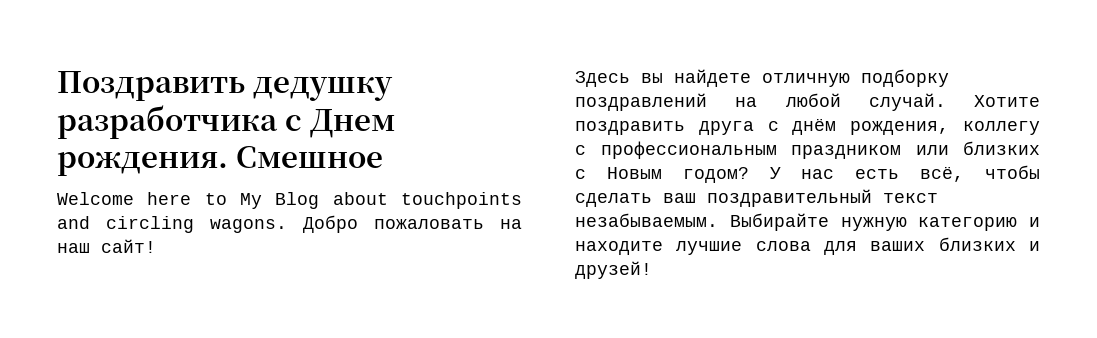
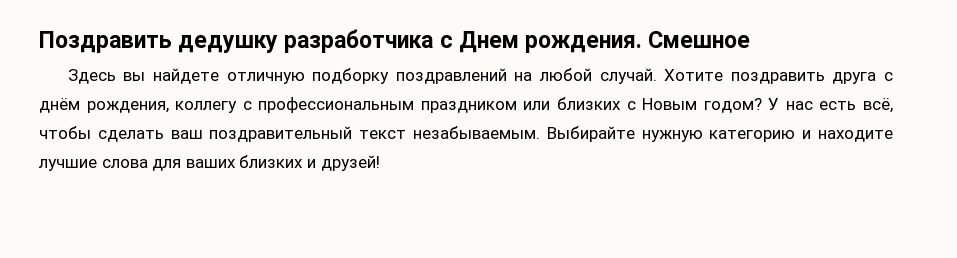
[57,192,522,209] [57,215,522,233] [57,239,156,253] // Welcome here to My Blog about touchpoints and circling wagons. Добро пожаловать на наш сайт! -> (751, 39) none

